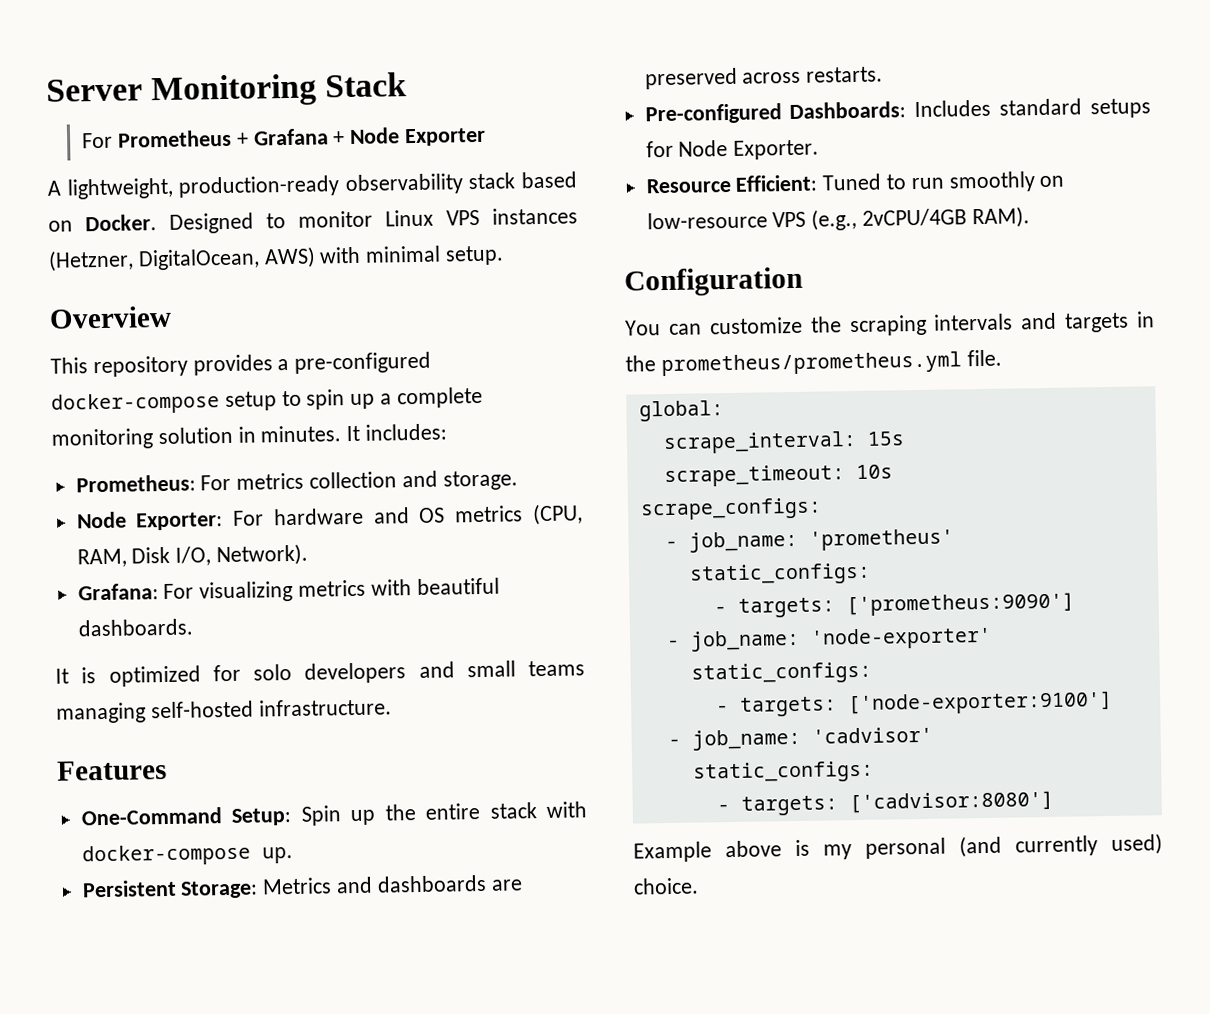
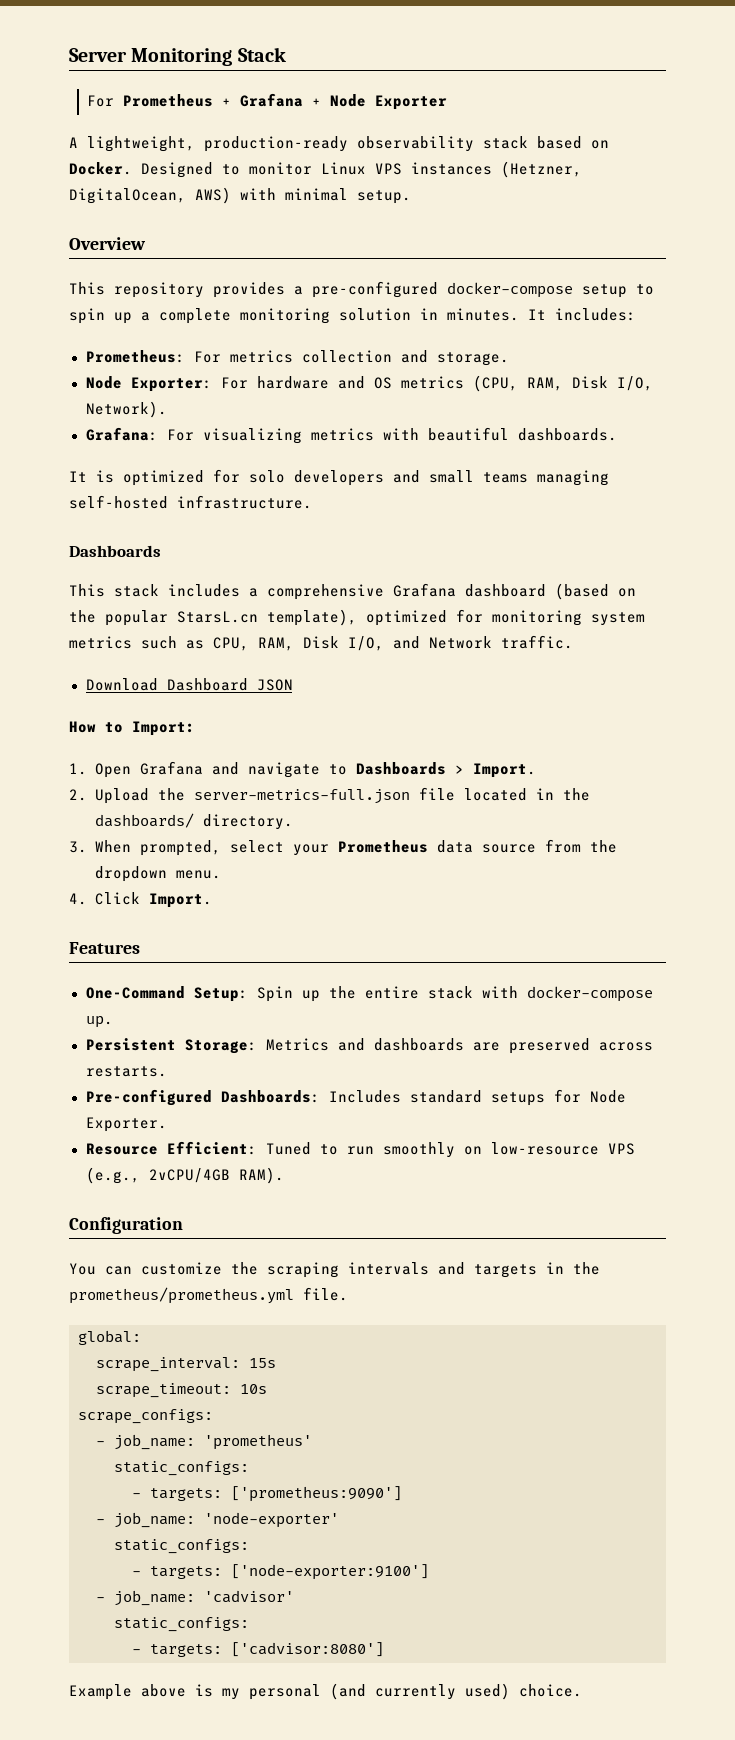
(392, 707) none -> [69,545,161,557] [69,583,636,600] [69,609,645,626] [69,635,573,651] [85,678,293,691] [69,721,195,736] [69,761,536,778] [69,787,590,804] [94,813,293,830] [69,839,617,856] [94,866,221,882] [69,892,212,908] // Dashboards // This stack includes a comprehensive Grafana dashboard (based on the popular StarsL.cn template), optimized for monitoring system metrics such as CPU, RAM, Disk I/O, and Network traffic. // Download Dashboard JSON // How to Import: // 1. Open Grafana and navigate to Dashboards > Import. // 2. Upload the server-metrics-full.json file located in the dashboards/ directory. // 3. When prompted, select your Prometheus data source from the dropdown menu. // 4. Click Import.

